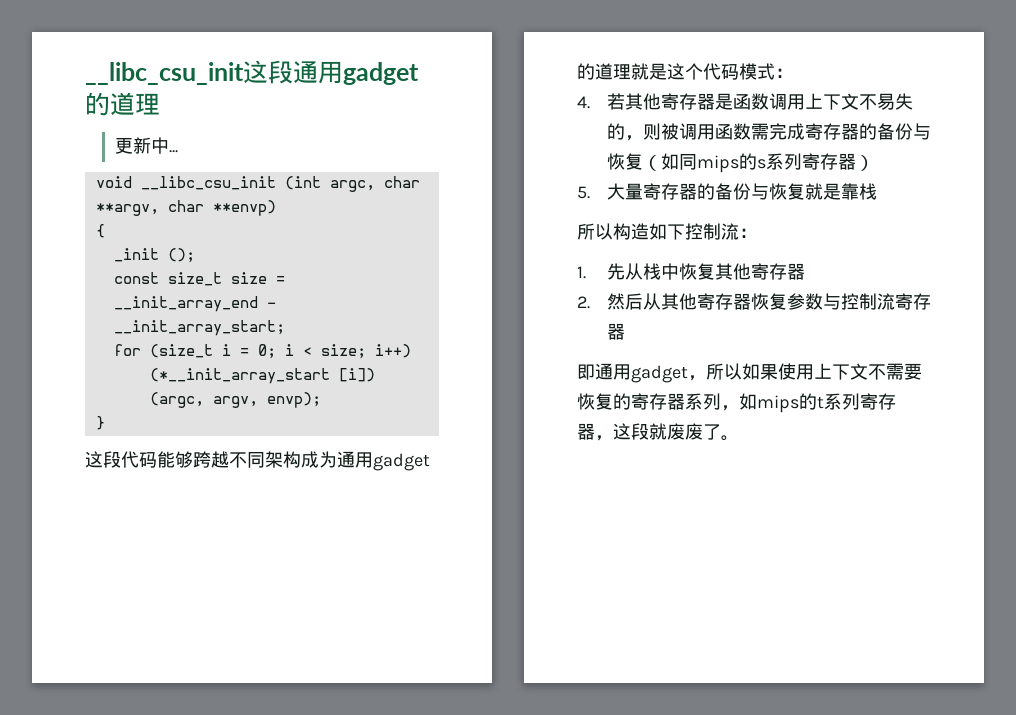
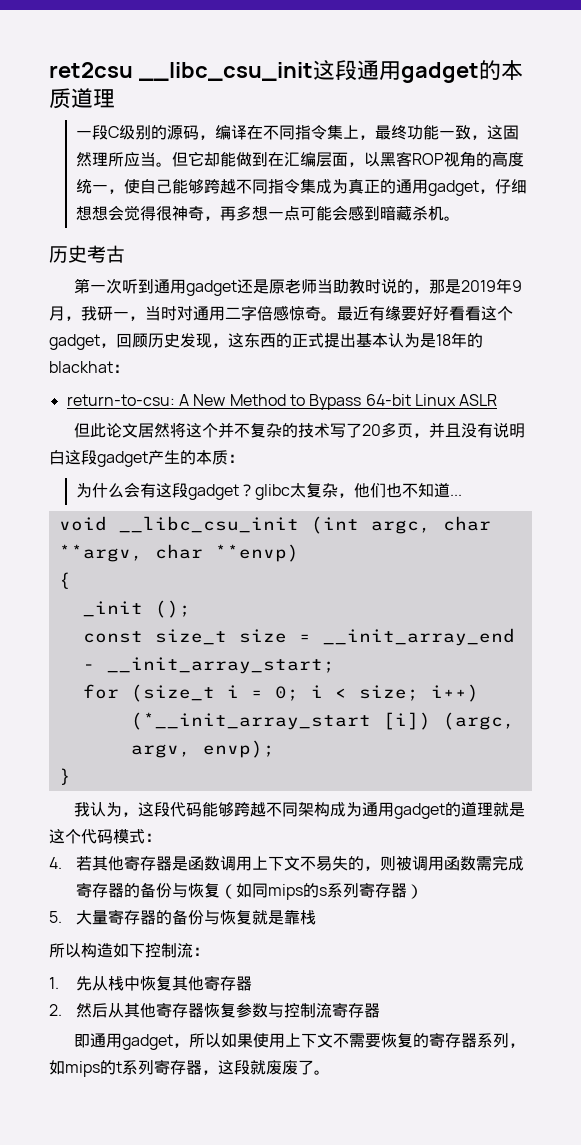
(85, 73) none -> [49,62,133,78] ret2csu
(110, 104) none -> [500,60,523,80] [49,88,71,109] 本质
[114,137,169,154] 更新中 -> [75,125,519,140] [75,151,524,167] [75,179,527,196] [75,205,460,221] [49,245,125,263] [73,278,522,296] [49,305,513,321] [49,332,483,350] [49,361,129,373] [66,394,498,410] [73,422,525,438] [49,450,244,467] [75,482,450,500] 一段C级别的源码，编译在不同指令集上，最终功能一致，这固然理所应当。但它却能做到在汇编层面，以黑客ROP视角的高度统一，使自己能够跨越不同指令集成为真正的通用gadget，仔细想想会觉得很神奇，再多想一点可能会感到暗藏杀机。 // 历史考古 // 第一次听到通用gadget还是原老师当助教时说的，那是2019年9月，我研一，当时对通用二字倍感惊奇。最近有缘要好好看看这个gadget，回顾历史发现，这东西的正式提出基本认为是18年的blackhat： // return-to-csu: A New Method to Bypass 64-bit Linux ASLR // 但此论文居然将这个并不复杂的技术写了20多页，并且没有说明白这段gadget产生的本质： // 为什么会有这段gadget？glibc太复杂，他们也不知道
(105, 423) none -> [73,802,138,817] 我认为，

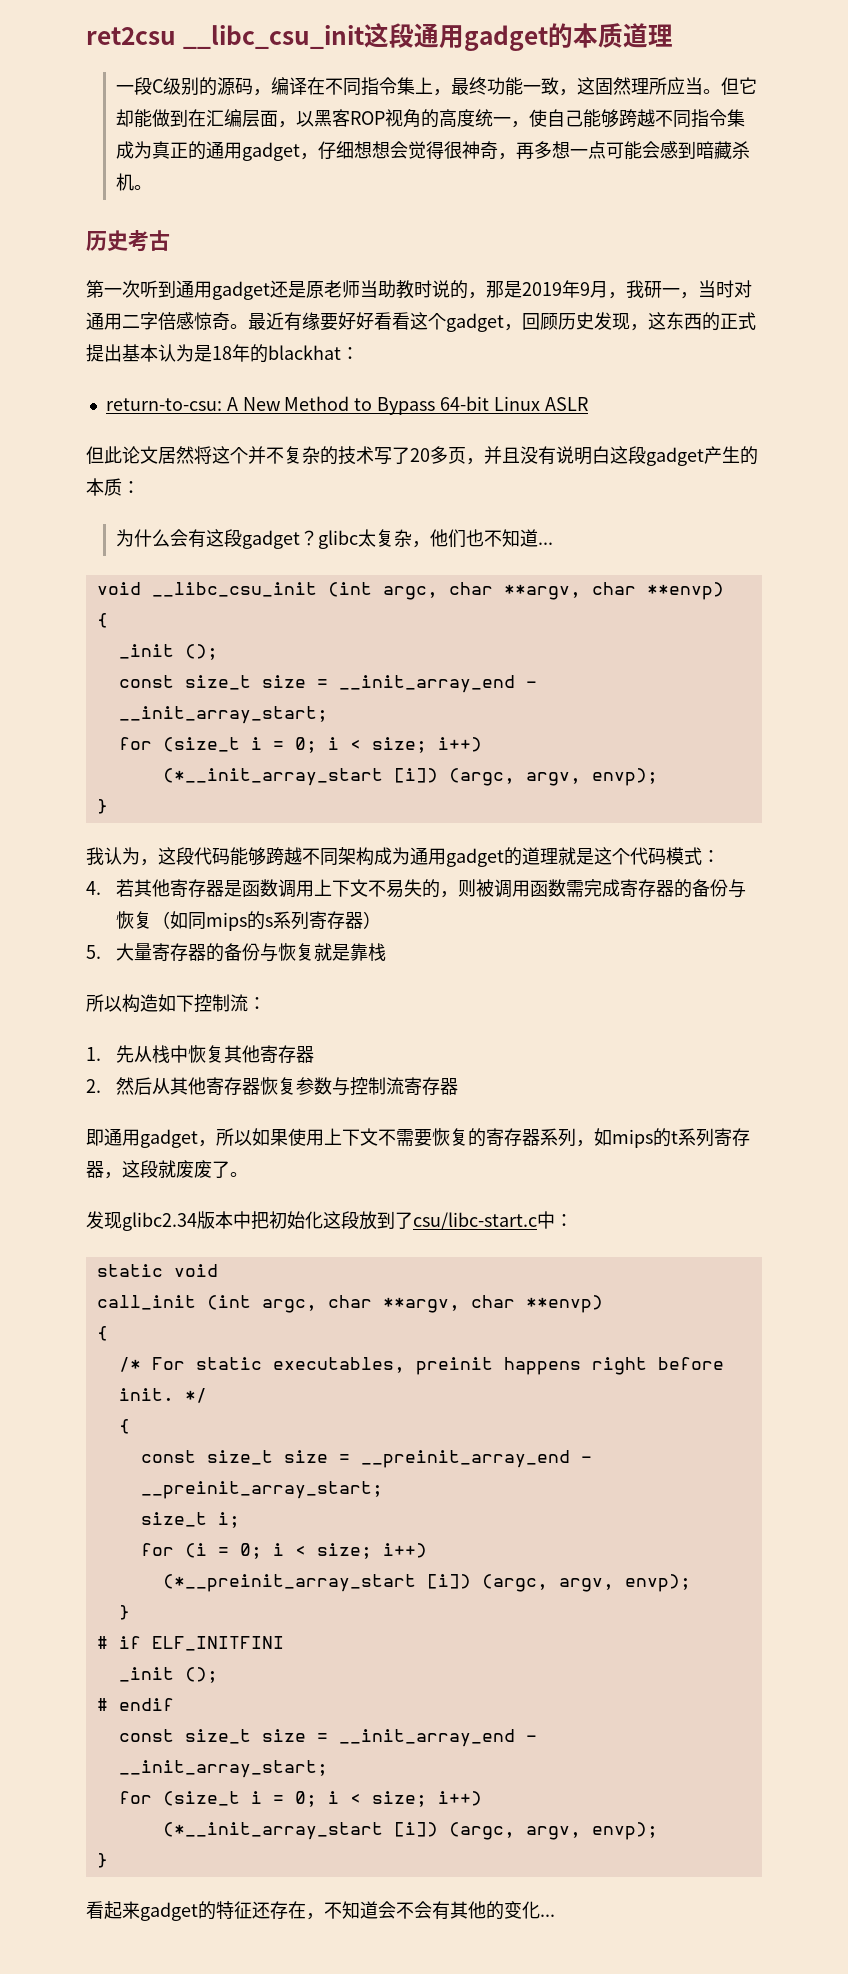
(330, 1072) none -> [86,1211,573,1231] [96,1264,218,1277] [96,1295,603,1313] [96,1326,108,1341] [118,1357,724,1375] [118,1388,207,1403] [118,1419,130,1434] [140,1450,592,1468] [140,1481,383,1499] [140,1512,240,1528] [140,1543,427,1559] [162,1574,691,1592] [118,1605,130,1620] [96,1636,284,1651] [118,1667,218,1683] [96,1698,174,1711] [118,1729,537,1747] [118,1760,328,1778] [118,1791,482,1807] [162,1822,658,1840] [96,1853,108,1868] [86,1901,555,1921] // 发现glibc2.34版本中把初始化这段放到了csu/libc-start.c中： // static void // call_init (int argc, char **argv, char **envp) // { // /* For static executables, preinit happens right before init. */ // { // const size_t size = __preinit_array_end - __preinit_array_start; // size_t i; // for (i = 0; i < size; i++) // (*__preinit_array_start [i]) (argc, argv, envp); // } // # if ELF_INITFINI // _init (); // # endif // const size_t size = __init_array_end - __init_array_start; // for (size_t i = 0; i < size; i++) // (*__init_array_start [i]) (argc, argv, envp); // } // 看起来gadget的特征还存在，不知道会不会有其他的变化...

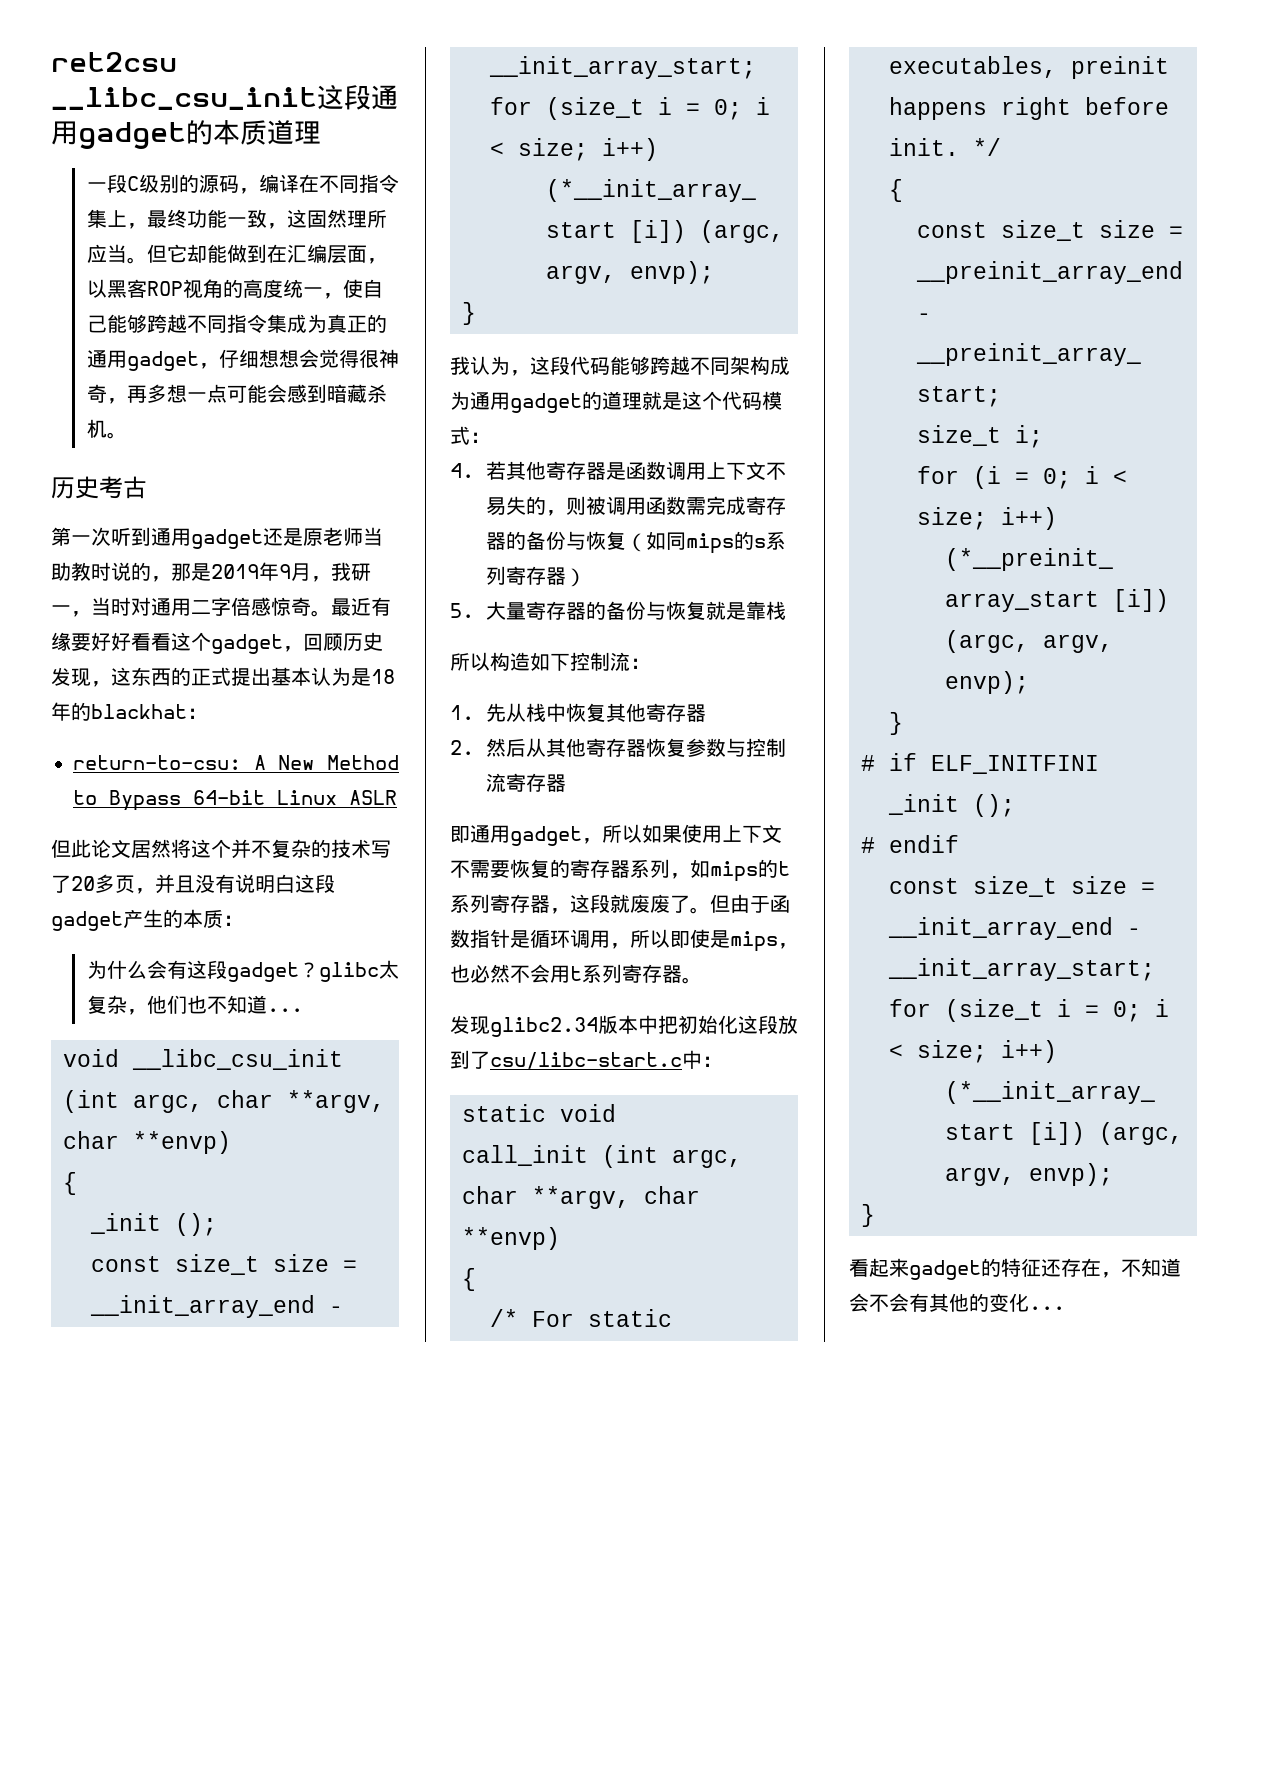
(248, 1174) none -> [710,894,790,913] [450,929,798,952] [450,964,702,984] 但由于函数指针是循环调用，所以即使是mips，也必然不会用t系列寄存器。

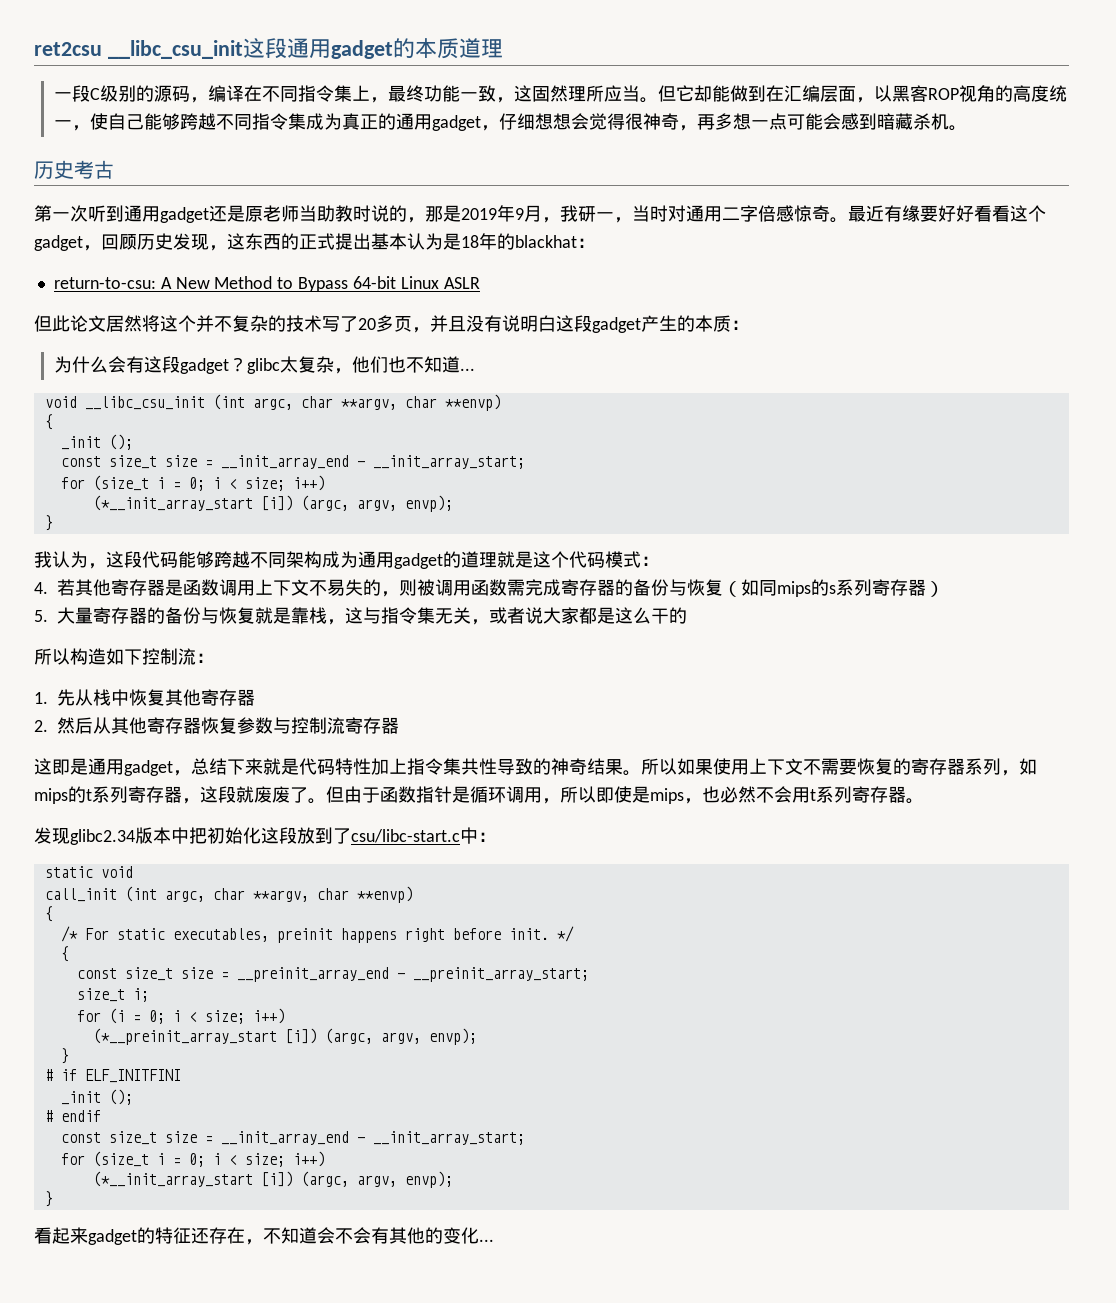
(786, 610) none -> [327,607,687,625] ，这与指令集无关，或者说大家都是这么干的
[450,825,602,846] 即通用gadget， -> [34,758,641,776] 这即是通用gadget，总结下来就是代码特性加上指令集共性导致的神奇结果。

